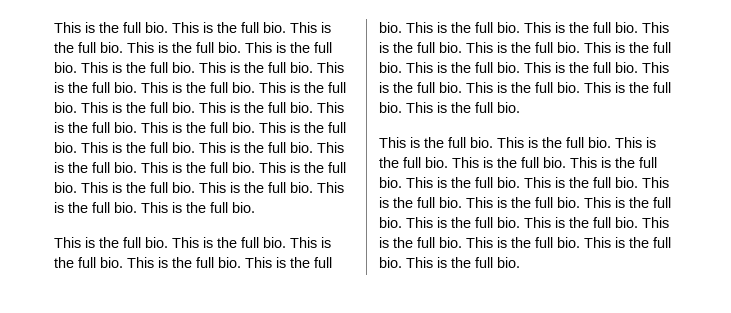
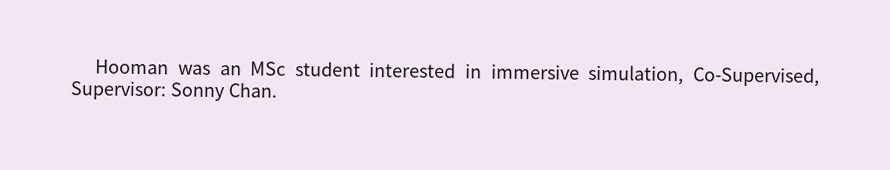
[54,22,331,33] [54,42,332,53] [54,62,344,73] [54,82,346,93] [54,102,344,113] [54,122,346,133] [54,142,344,153] [54,162,346,173] [54,182,344,193] [54,202,255,213] [54,237,331,248] [54,257,332,268] [379,22,669,33] [379,42,671,53] [379,62,669,73] [379,82,671,93] [379,102,520,113] [379,137,656,148] [379,157,657,168] [379,177,669,188] [379,197,671,208] [379,217,669,228] [379,237,671,248] [379,257,520,268] This is the full bio. This is the full bio. This is the full bio. This is the full bio. This is the full bio. This is the full bio. This is the full bio. This is the full bio. This is the full bio. This is the full bio. This is the full bio. This is the full bio. This is the full bio. This is the full bio. This is the full bio. This is the full bio. This is the full bio. This is the full bio. This is the full bio. This is the full bio. This is the full bio. This is the full bio. This is the full bio. This is the full bio. // This is the full bio. This is the full bio. This is the full bio. This is the full bio. This is the full bio. This is the full bio. This is the full bio. This is the full bio. This is the full bio. This is the full bio. This is the full bio. This is the full bio. This is the full bio. This is the full bio. This is the full bio. This is the full bio. // This is the full bio. This is the full bio. This is the full bio. This is the full bio. This is the full bio. This is the full bio. This is the full bio. This is the full bio. This is the full bio. This is the full bio. This is the full bio. This is the full bio. This is the full bio. This is the full bio. This is the full bio. This is the full bio. -> [95,59,821,87] [70,80,278,102] Hooman was an MSc student interested in immersive simulation, Co-Supervised, Supervisor: Sonny Chan.

